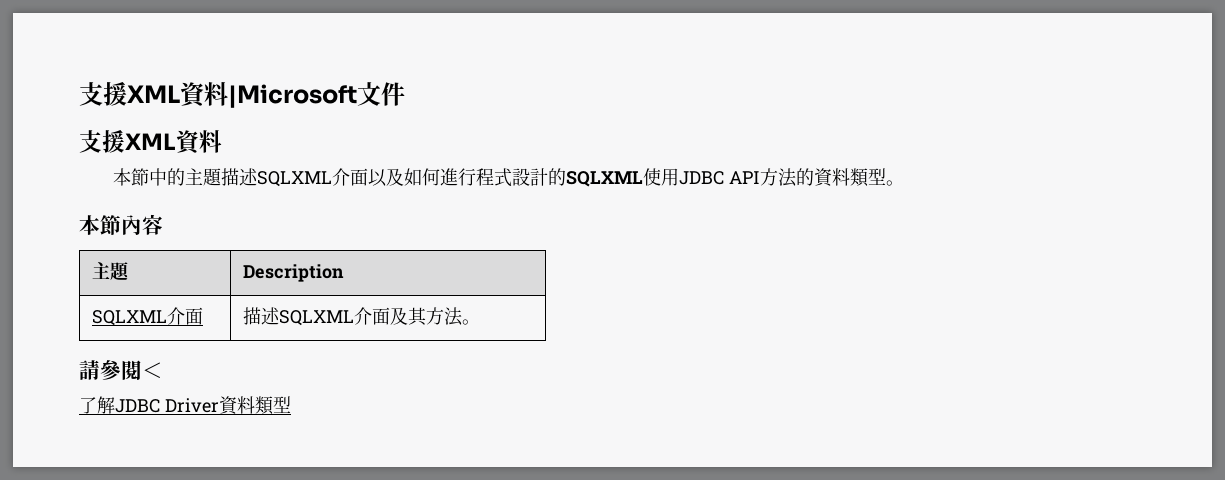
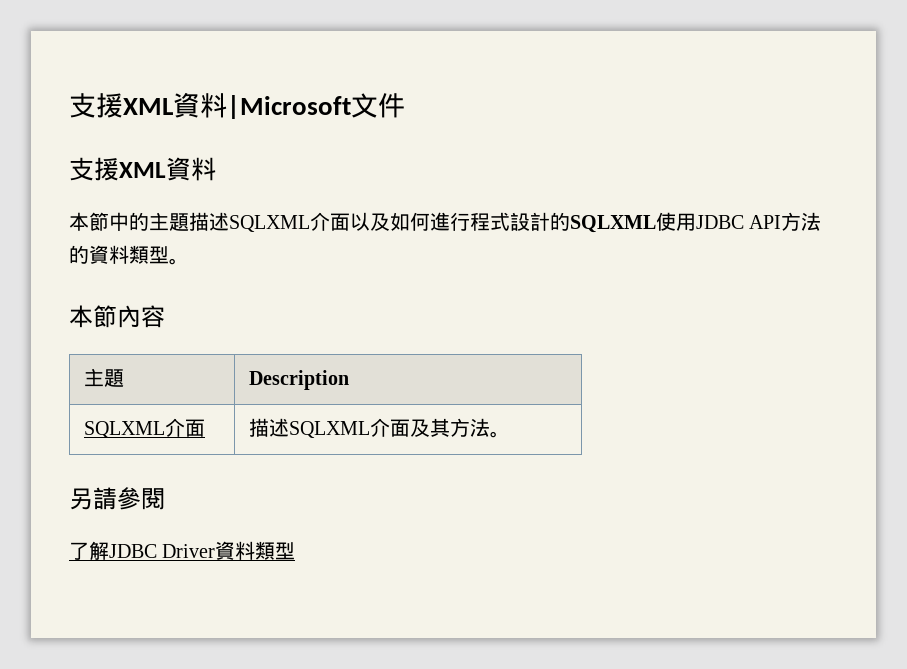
(481, 322) none -> [69,488,93,510] 另
[142,362,163,378] ＜ -> (165, 499) none

